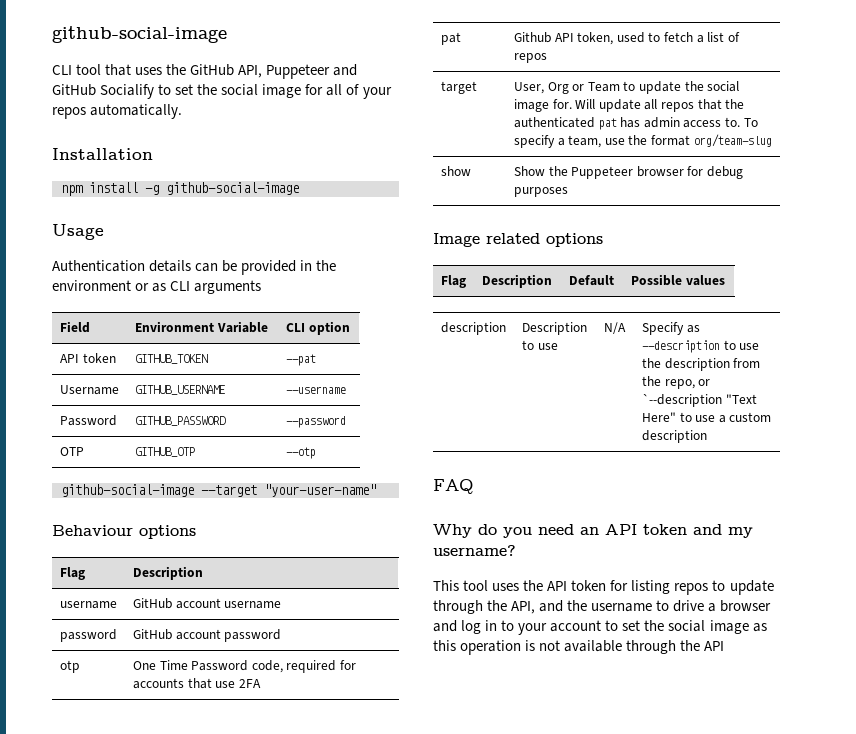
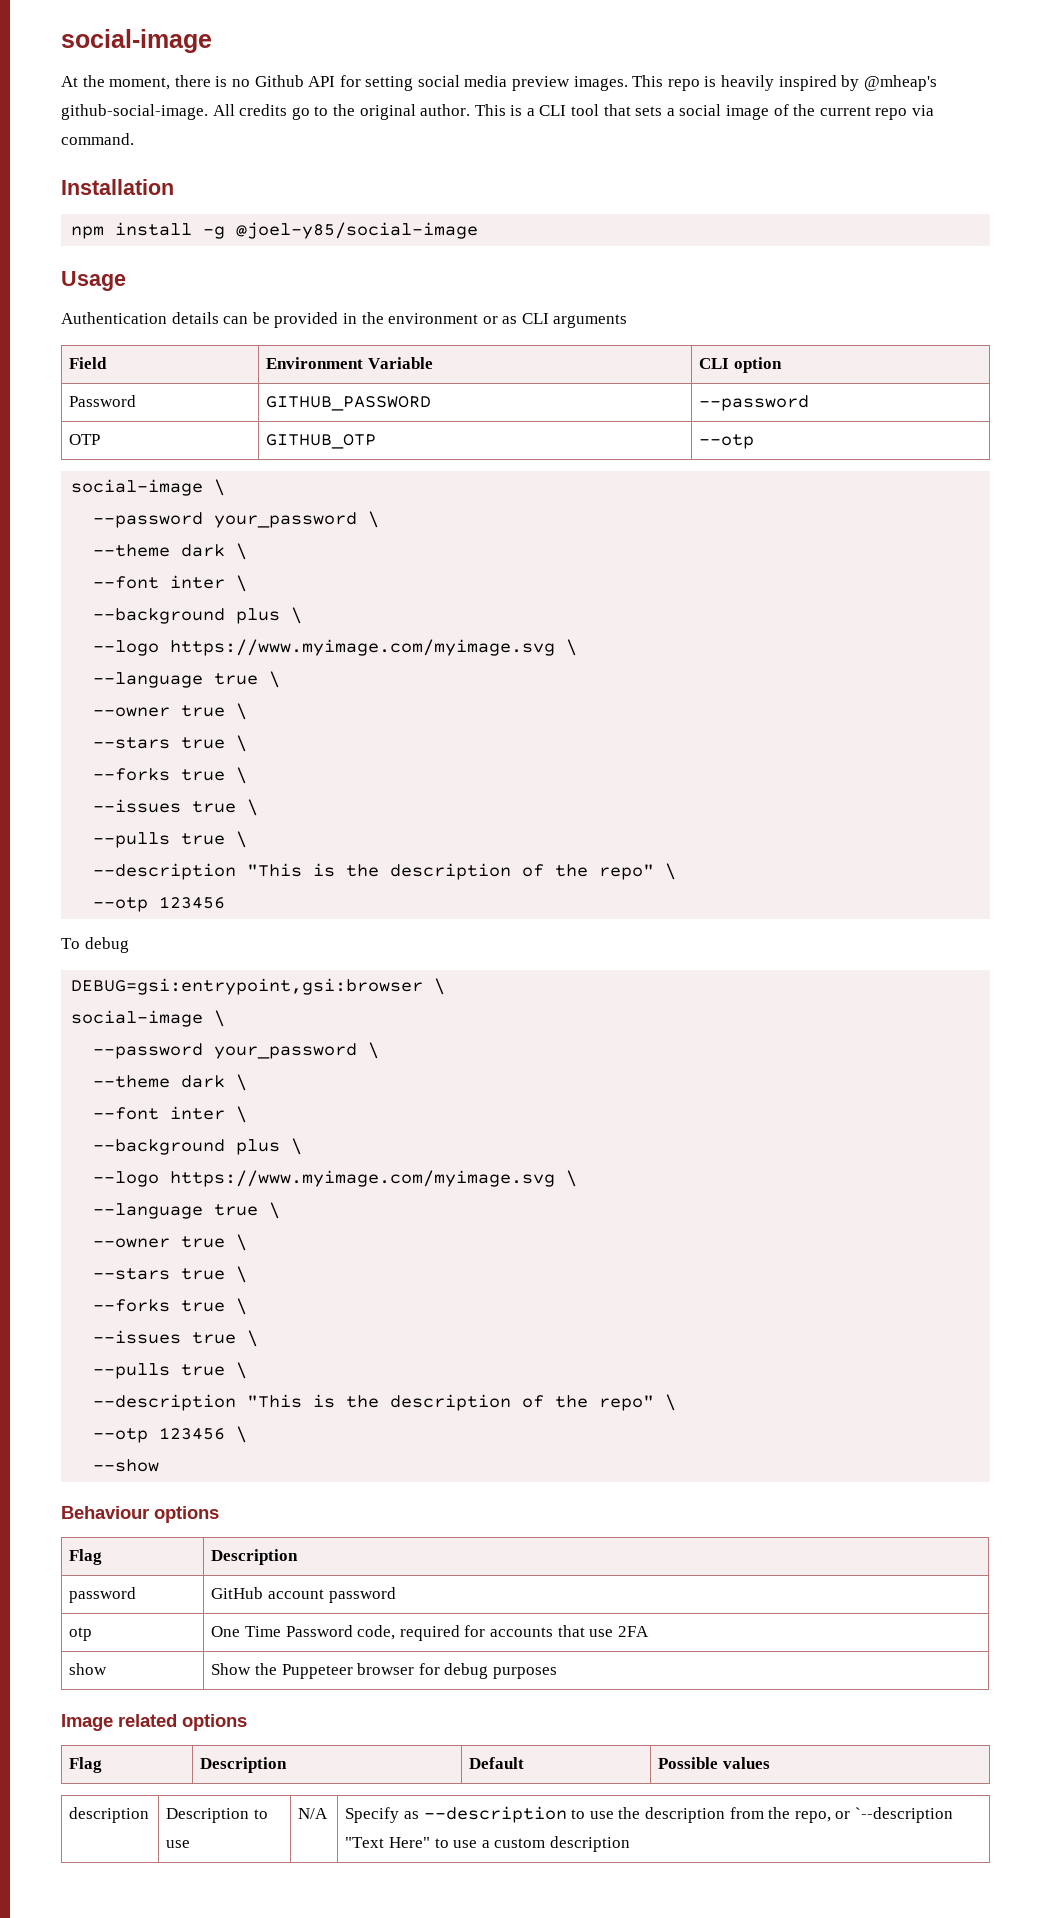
[52,26,227,43] [52,64,358,79] [52,84,392,99] [52,104,183,119] github-social-image // CLI tool that uses the GitHub API, Puppeteer and GitHub Socialify to set the social image for all of your repos automatically. -> [61,29,212,53] [61,75,937,91] [61,104,934,120] [61,133,134,145] social-image // At the moment, there is no Github API for setting social media preview images. This repo is heavily inspired by @mheap's github-social-image. All credits go to the original author. This is a CLI tool that sets a social image of the current repo via command.
[166,182,299,195] github-social-image -> [236,222,479,239] @joel-y85/social-image
[59,353,116,363] [134,354,208,364] [285,354,316,366] [59,385,119,395] [134,385,225,395] [285,386,346,394] // API token | GITHUB_TOKEN | --pat // Username | GITHUB_USERNAME | --username -> (782, 365) none
[61,484,376,497] github-social-image --target "your-user-name" -> [71,479,226,496] [93,511,380,528] [93,543,248,560] [93,575,248,592] [93,607,303,624] [93,639,578,656] [93,671,281,688] [93,703,248,720] [93,735,248,752] [93,767,248,784] [93,799,259,816] [93,831,248,848] [93,863,677,880] [93,896,226,912] [61,937,129,953] [71,978,446,995] [71,1010,226,1027] [93,1042,380,1059] [93,1074,248,1091] [93,1106,248,1123] [93,1138,303,1155] [93,1170,578,1187] [93,1202,281,1219] [93,1234,248,1251] [93,1266,248,1283] [93,1298,248,1315] [93,1330,259,1347] [93,1362,248,1379] [93,1394,677,1411] [93,1426,248,1443] [93,1459,160,1472] social-image \ // --password your_password \ // --theme dark \ // --font inter \ // --background plus \ // --logo https://www.myimage.com/myimage.svg \ // --language true \ // --owner true \ // --stars true \ // --forks true \ // --issues true \ // --pulls true \ // --description "This is the description of the repo" \ // --otp 123456 // To debug // DEBUG=gsi:entrypoint,gsi:browser \ // social-image \ // --password your_password \ // --theme dark \ // --font inter \ // --background plus \ // --logo https://www.myimage.com/myimage.svg \ // --language true \ // --owner true \ // --stars true \ // --forks true \ // --issues true \ // --pulls true \ // --description "This is the description of the repo" \ // --otp 123456 \ // --show
[59,601,117,609] [132,598,282,609] // username | GitHub account username -> (299, 1557) none
[440,32,461,45] [513,32,741,45] [513,53,547,63] [440,81,477,94] [513,81,740,94] [513,99,745,112] [513,117,758,130] [513,134,772,148] // pat | Github API token, used to fetch a list of repos // target | User, Org or Team to update the social image for. Will update all repos that the authenticated pat has admin access to. To specify a team, use the format org/team-slug -> (649, 1631) none
[433,479,474,494] [433,524,753,538] [433,545,516,556] [433,580,774,595] [433,600,772,614] [433,620,767,635] [433,640,725,655] // FAQ // Why do you need an API token and my username? // This tool uses the API token for listing repos to update through the API, and the username to drive a browser and log in to your account to set the social image as this operation is not available through the API -> (630, 1844) none

